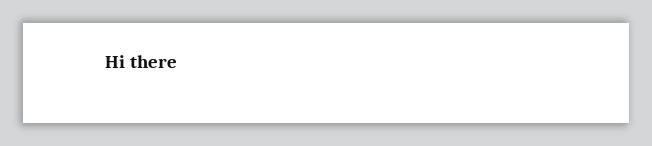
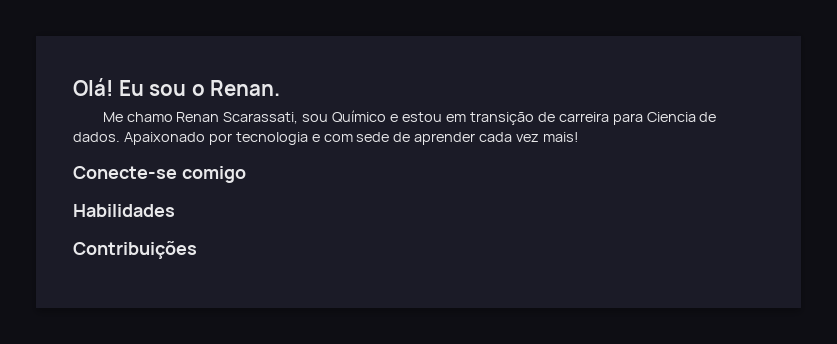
[105,55,177,68] Hi there -> [73,78,281,96] [102,110,717,125] [73,132,580,145] [73,166,246,183] [73,204,175,217] [73,241,197,259] Olá! Eu sou o Renan. // Me chamo Renan Scarassati, sou Químico e estou em transição de carreira para Ciencia de dados. Apaixonado por tecnologia e com sede de aprender cada vez mais! // Conecte-se comigo // Habilidades // Contribuições

